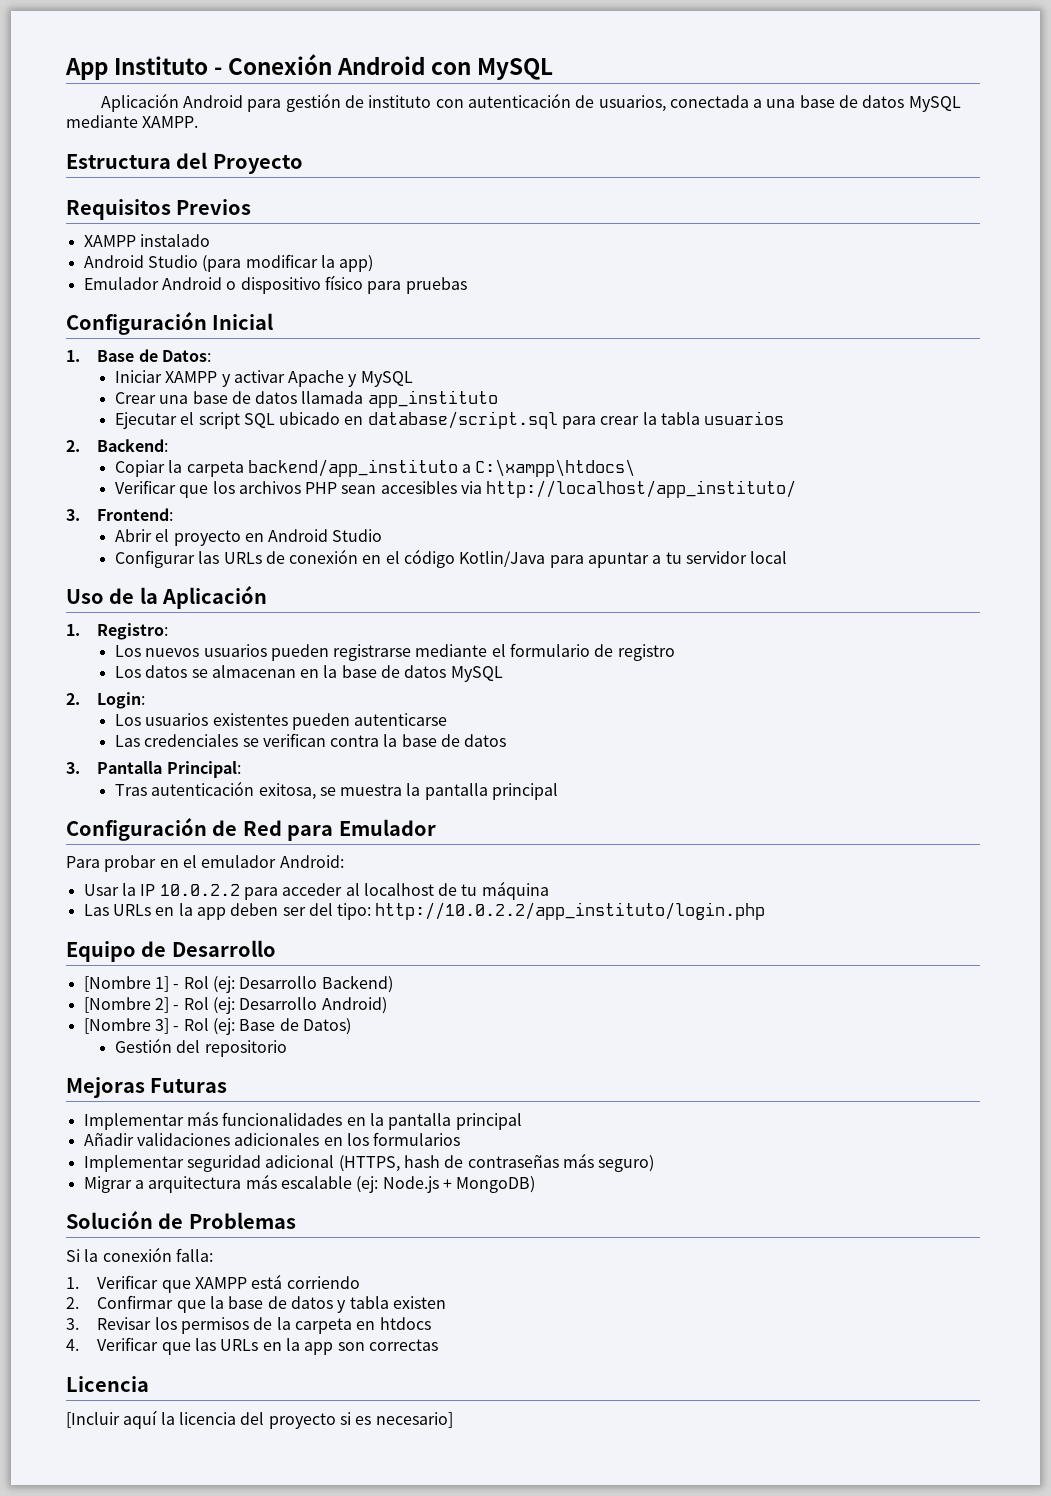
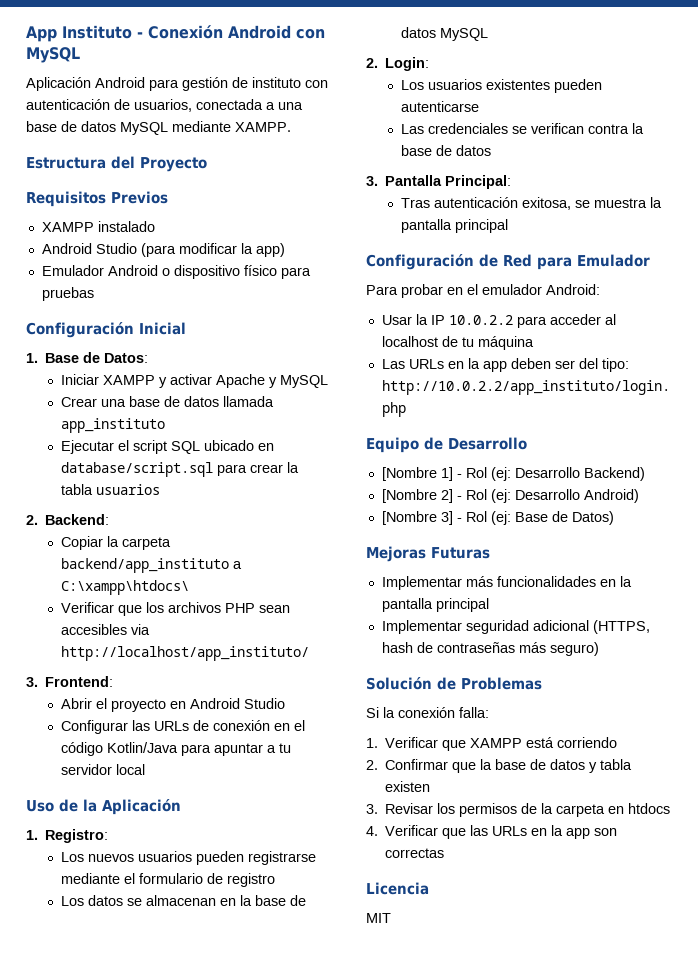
[114,1038,287,1057] // Gestión del repositorio -> (614, 518) none
[83,1132,461,1146] // Añadir validaciones adicionales en los formularios -> (489, 605) none
[83,1174,536,1193] // Migrar a arquitectura más escalable (ej: Node.js + MongoDB) -> (599, 649) none
[66,1410,453,1429] [Incluir aquí la licencia del proyecto si es necesario] -> [366,913,391,923] MIT

